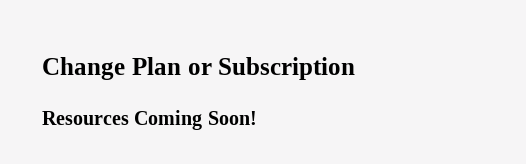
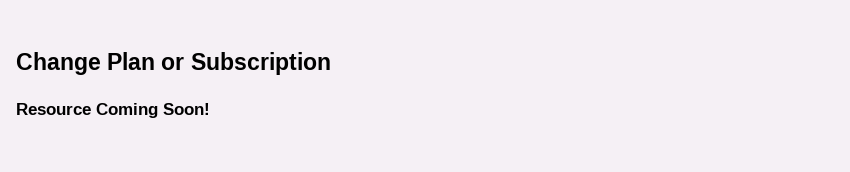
[42,111,129,125] Resources -> [16,103,91,115] Resource

